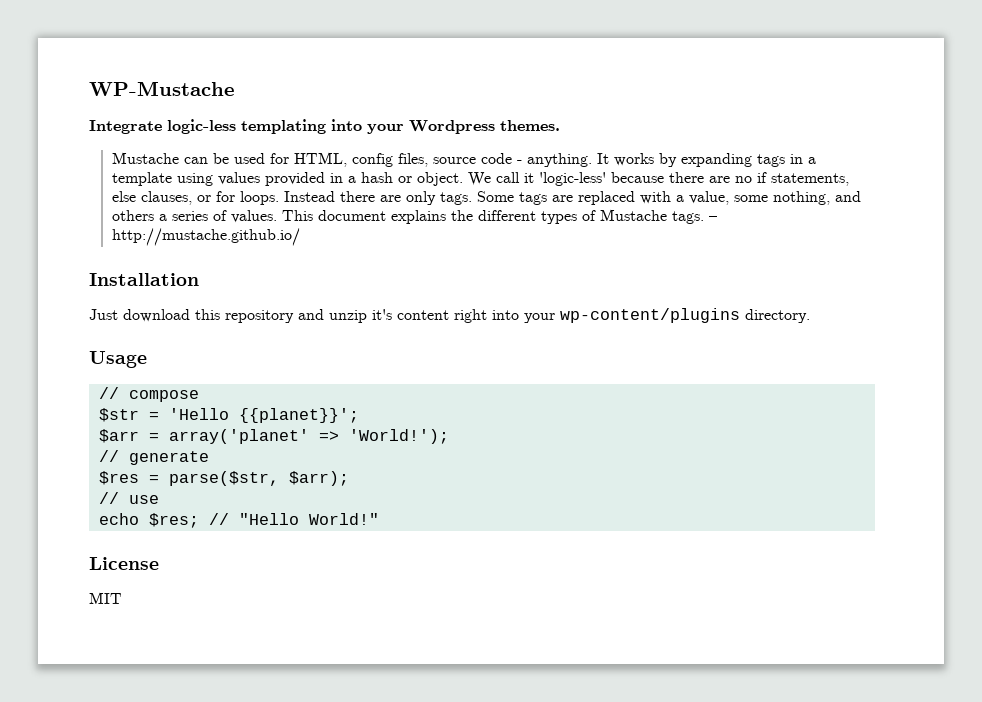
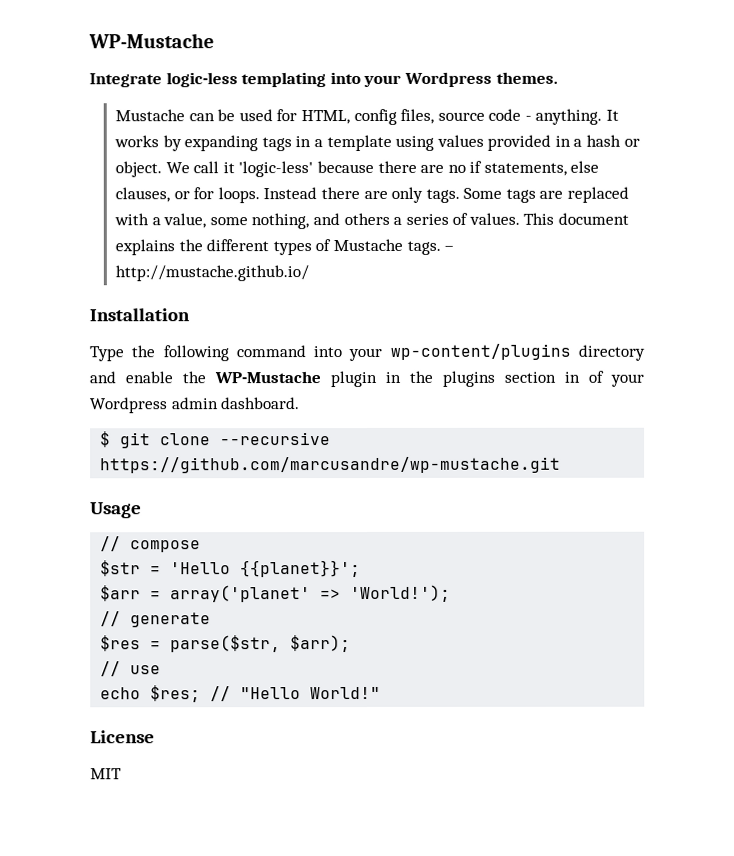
[89,308,810,323] Just download this repository and unzip it's content right into your wp-content/plugins directory. -> [89,343,645,362] [89,370,644,388] [89,397,300,414] [100,431,332,449] [100,456,562,474] Type the following command into your wp-content/plugins directory and enable the WP-Mustache plugin in the plugins section in of your Wordpress admin dashboard. // $ git clone --recursive https://github.com/marcusandre/wp-mustache.git

